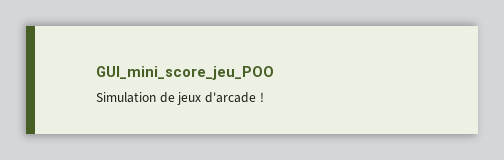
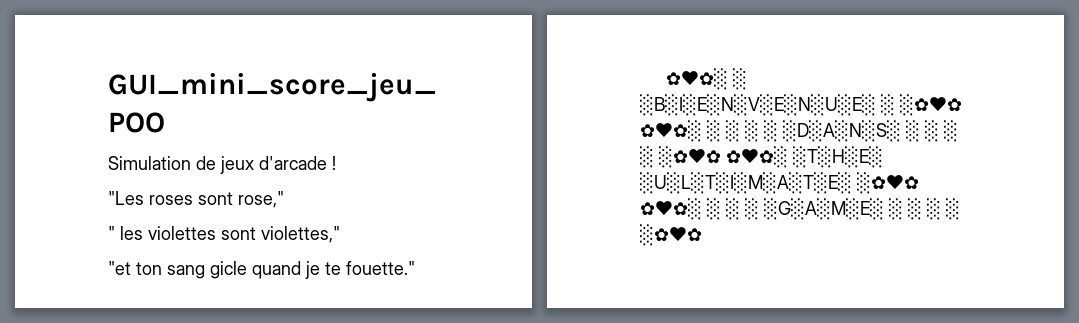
(264, 97) none -> [108,191,284,208] [108,226,340,243] [108,261,415,279] [665,68,747,90] [640,94,962,116] [640,120,958,142] [640,146,883,168] [640,172,919,194] [640,198,960,220] [640,224,702,246] // "Les roses sont rose," // " les violettes sont violettes," // "et ton sang gicle quand je te fouette." // ✿♥✿░ ░ ░B░I░E░N░V░E░N░U░E░ ░ ░✿♥✿ ✿♥✿░ ░ ░ ░ ░ ░D░A░N░S░ ░ ░ ░ ░ ░✿♥✿ ✿♥✿░ ░T░H░E░ ░U░L░T░I░M░A░T░E░ ░✿♥✿ ✿♥✿░ ░ ░ ░ ░G░A░M░E░ ░ ░ ░ ░ ░✿♥✿

